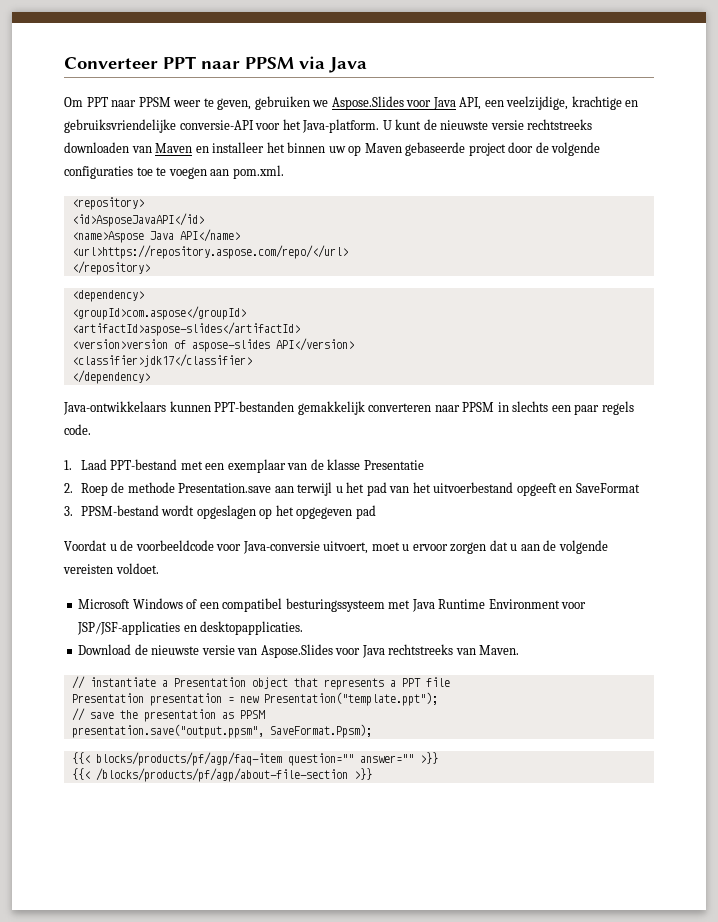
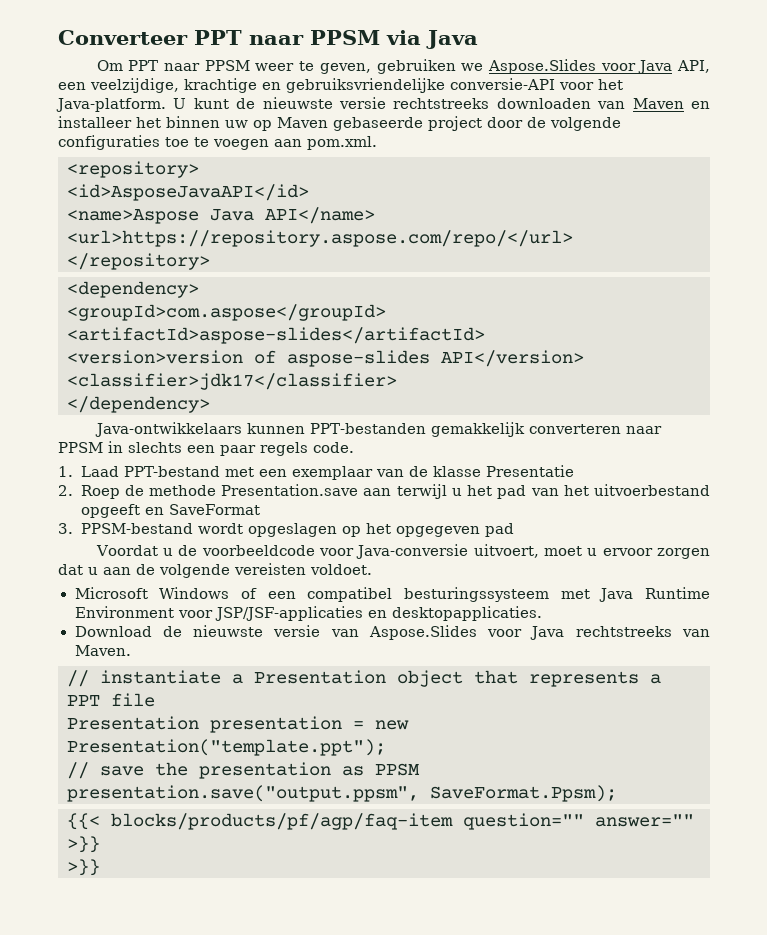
[71,768,348,782] {{< /blocks/products/pf/agp/about-file-section -> (100, 844) none

